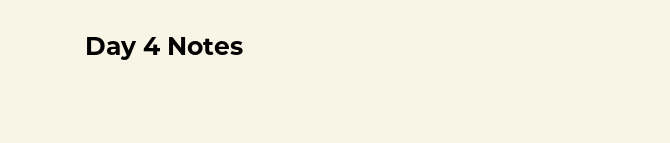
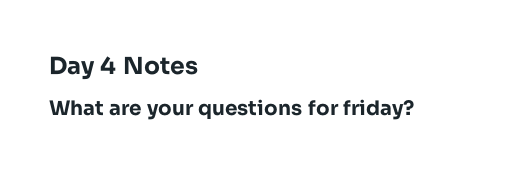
(243, 46) none -> [49,99,414,120] // What are your questions for friday?

